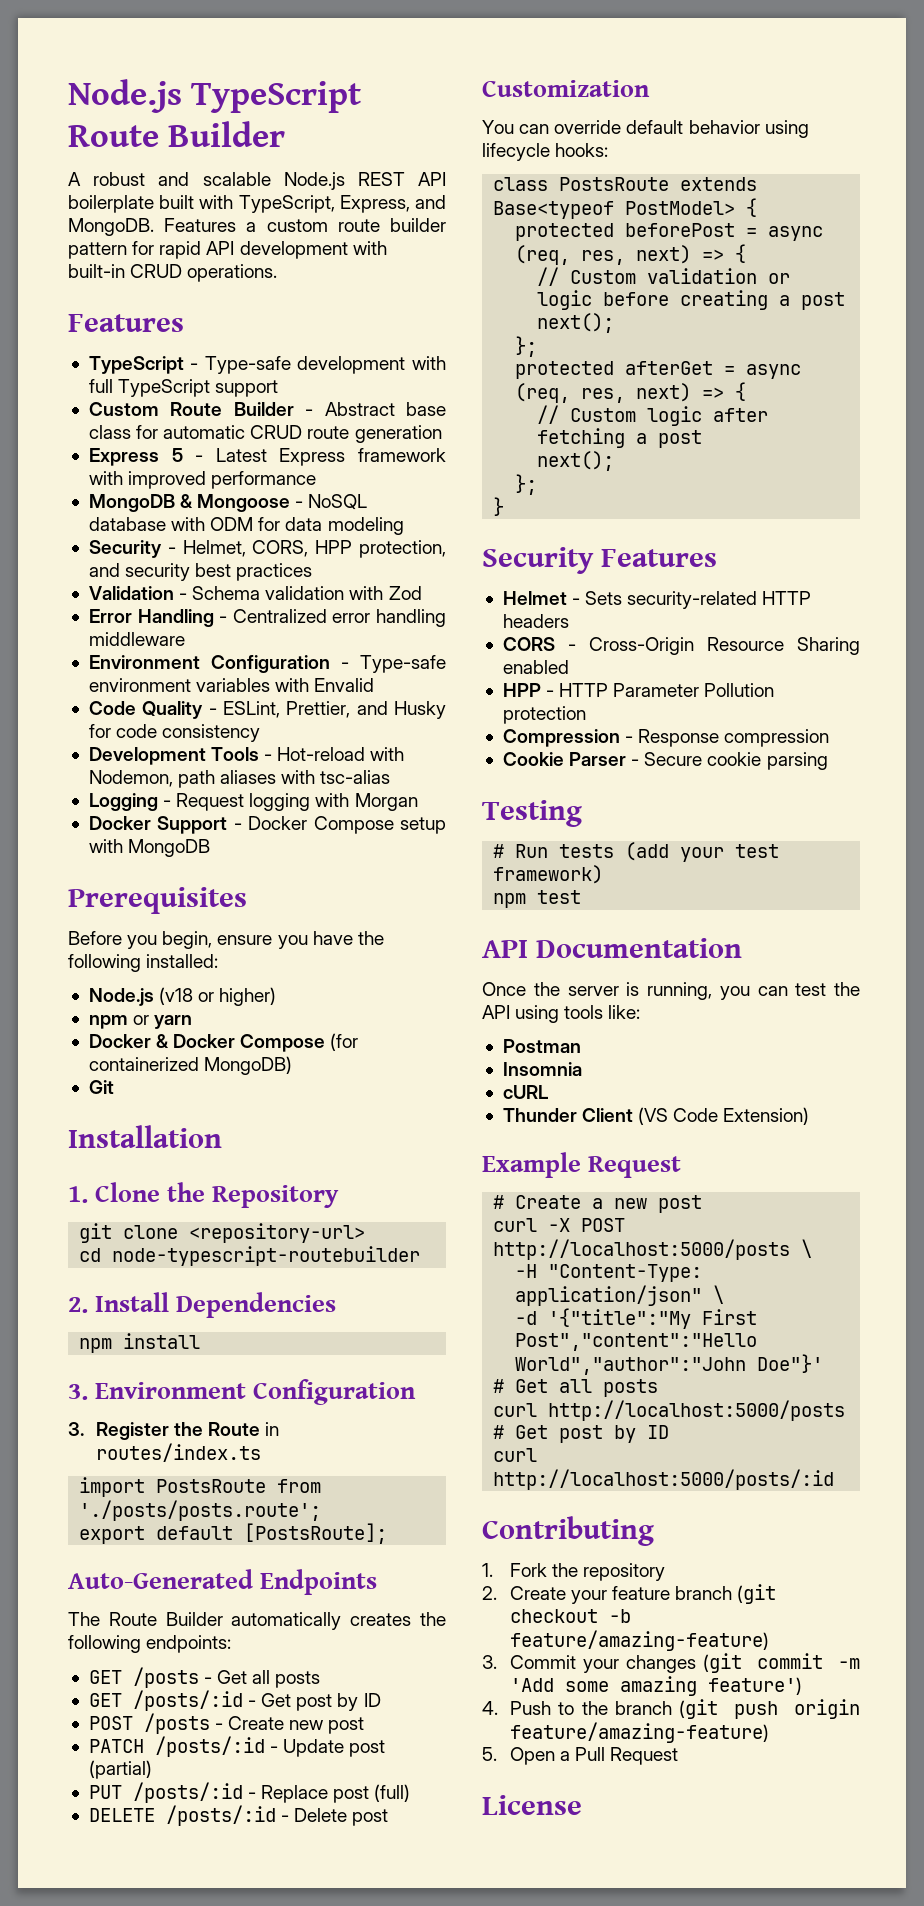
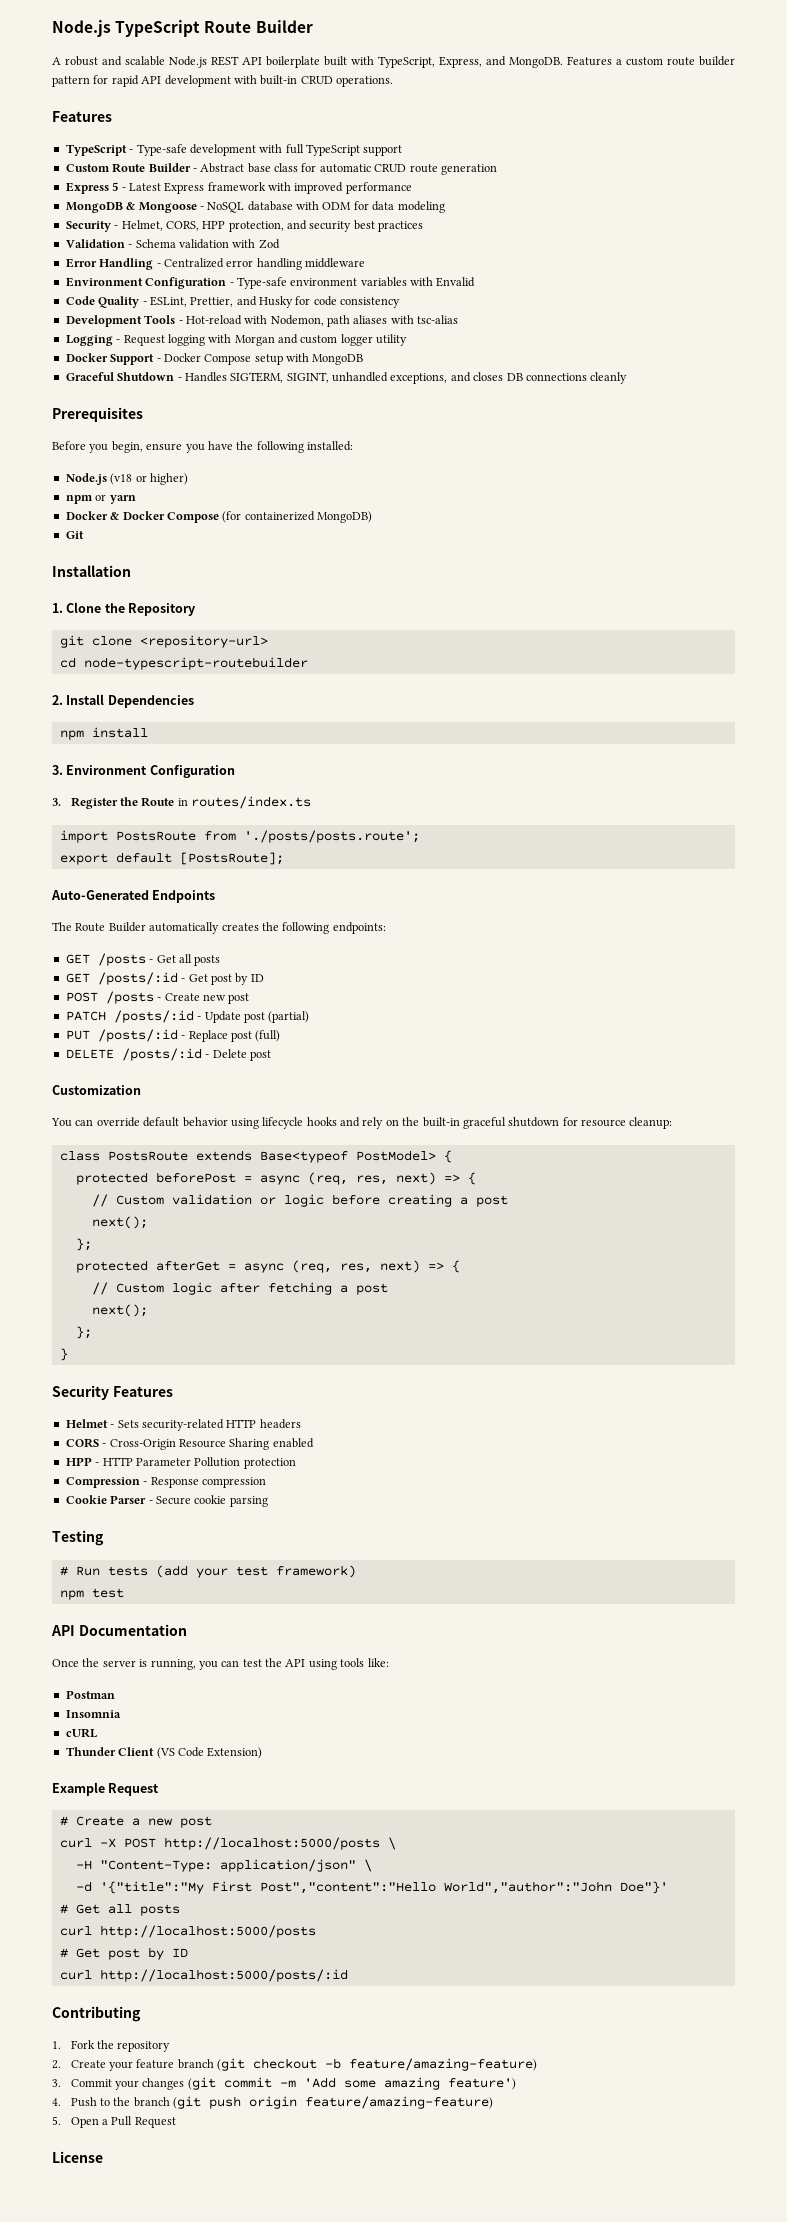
(418, 802) none -> [278,334,408,346] and custom logger utility
(211, 848) none -> [65,372,628,384] // Graceful Shutdown - Handles SIGTERM, SIGINT, unhandled exceptions, and closes DB connections cleanly
[555,143,609,157] hooks: -> [306,1117,673,1129] hooks and rely on the built-in graceful shutdown for resource cleanup:

